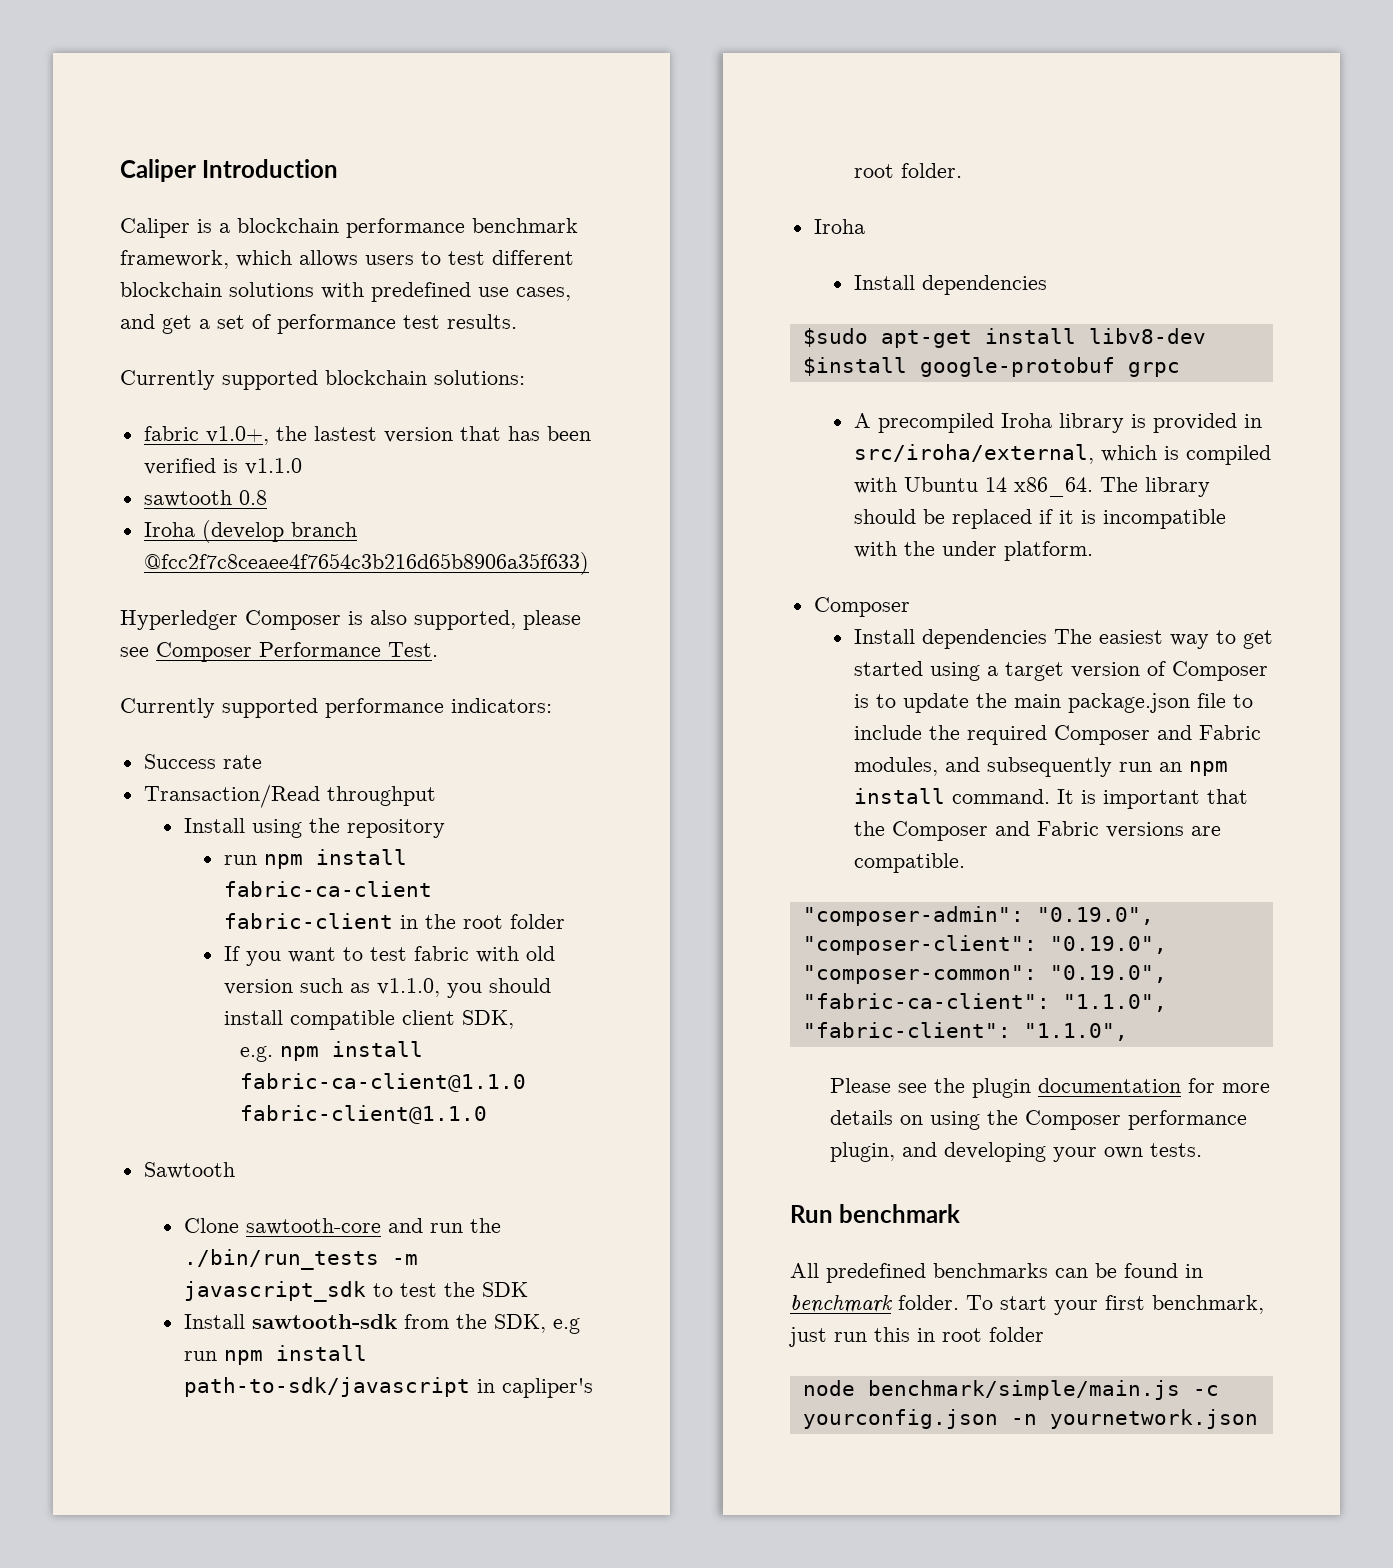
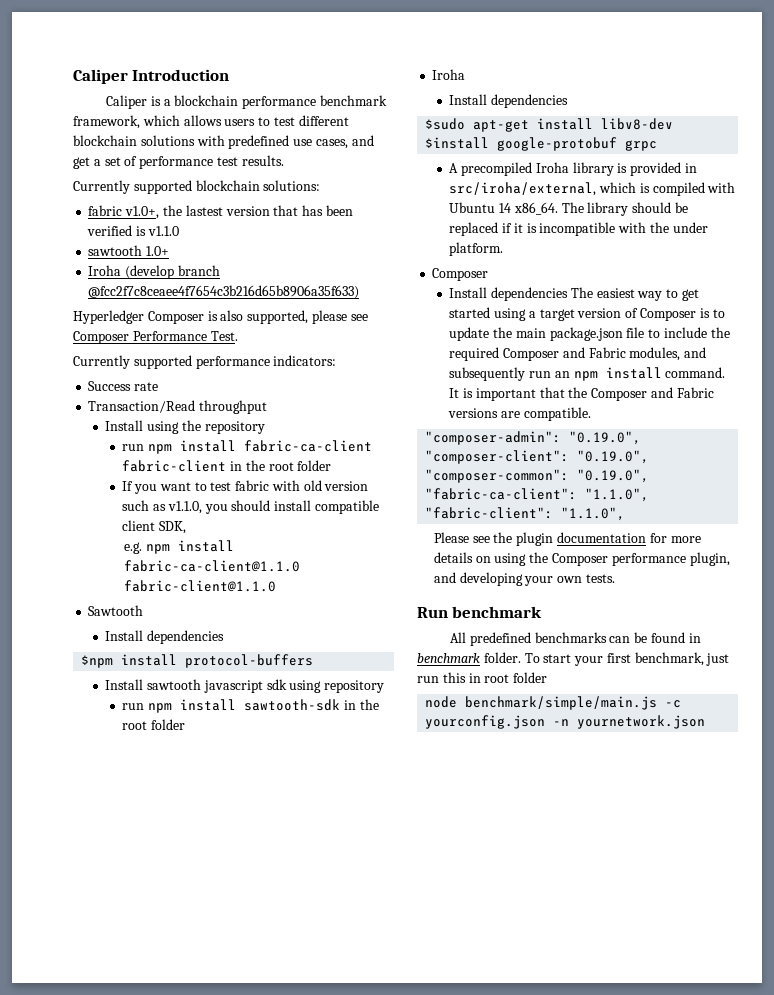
[238,490,267,505] 0.8 -> [146,246,170,256] 1.0+
[183,1218,501,1235] [183,1249,418,1270] [183,1281,528,1302] [183,1314,580,1334] [183,1345,367,1365] [183,1377,593,1398] [853,163,962,178] Clone sawtooth-core and run the ./bin/run_tests -m javascript_sdk to test the SDK // Install sawtooth-sdk from the SDK, e.g run npm install path-to-sdk/javascript in capliper's root folder. -> [105,630,225,644] [81,654,314,668] [105,679,385,693] [122,699,379,713] [122,719,185,730] Install dependencies // $npm install protocol-buffers // Install sawtooth javascript sdk using repository // run npm install sawtooth-sdk in the root folder

